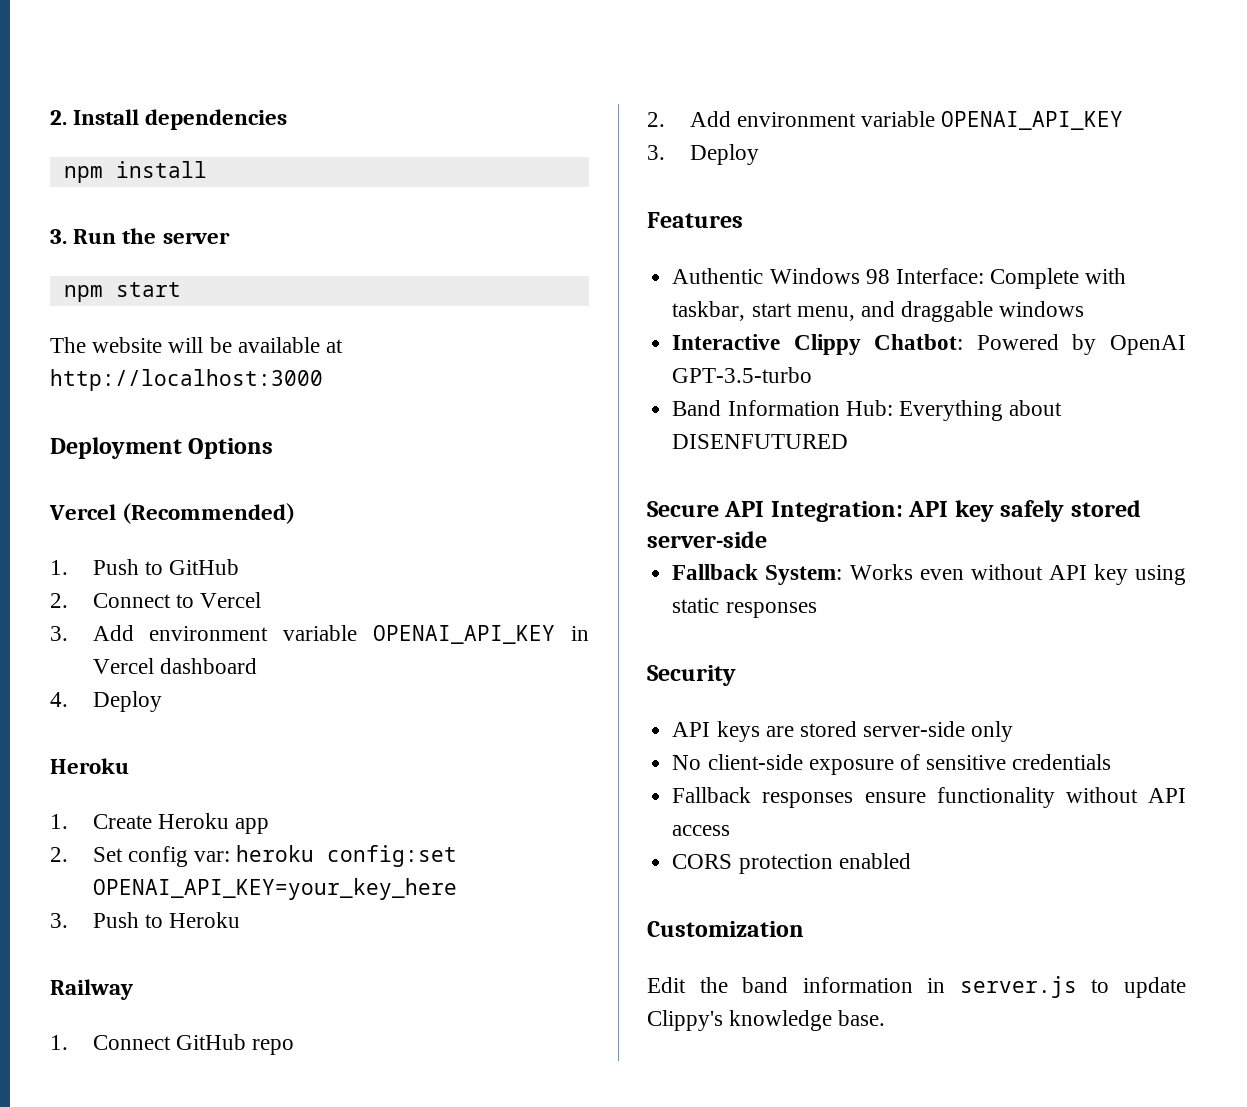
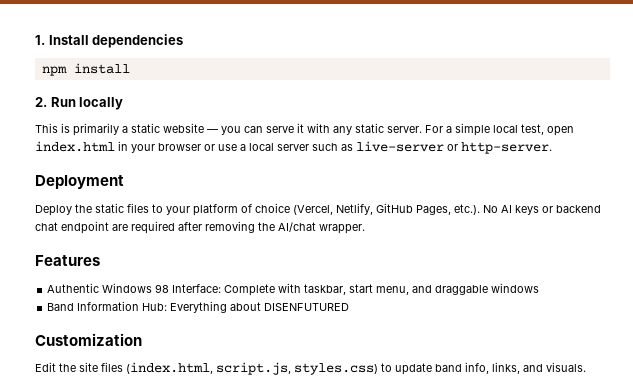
[50,110,67,125] 2. -> [35,35,45,45] 1.
[50,228,230,244] [63,282,181,302] [50,337,344,353] [50,369,323,391] [50,437,274,459] [49,503,296,524] [50,559,239,575] [50,592,261,608] [50,625,589,644] [92,658,257,674] [50,691,162,712] [50,758,129,774] [50,813,269,834] [50,845,458,867] [92,878,457,900] [50,912,240,928] [50,979,133,1000] [50,1034,294,1055] [647,111,1124,130] [647,144,759,165] 3. Run the server // npm start // The website will be available at http://localhost:3000 // Deployment Options // Vercel (Recommended) // 1. Push to GitHub // 2. Connect to Vercel // 3. Add environment variable OPENAI_API_KEY in Vercel dashboard // 4. Deploy // Heroku // 1. Create Heroku app // 2. Set config var: heroku config:set OPENAI_API_KEY=your_key_here // 3. Push to Heroku // Railway // 1. Connect GitHub repo // 2. Add environment variable OPENAI_API_KEY // 3. Deploy -> [35,97,124,110] [35,123,574,136] [35,141,552,154] [35,175,124,189] [35,203,601,216] [35,221,365,234] 2. Run locally // This is primarily a static website — you can serve it with any static server. For a simple local test, open index.html in your browser or use a local server such as live-server or http-server. // Deployment // Deploy the static files to your platform of choice (Vercel, Netlify, GitHub Pages, etc.). No AI keys or backend chat endpoint are required after removing the AI/chat wrapper.
[672,334,1186,355] [672,367,813,383] // Interactive Clippy Chatbot: Powered by OpenAI GPT-3.5-turbo -> (540, 288) none
[647,500,1141,522] [647,531,767,548] [672,564,1186,585] [672,598,817,618] [647,665,736,686] [672,721,1014,742] [672,754,1112,775] [672,787,1186,808] [672,825,731,836] [672,853,911,874] [647,921,804,937] [647,976,1186,998] [647,1010,886,1031] Secure API Integration: API key safely stored server-side // Fallback System: Works even without API key using static responses // Security // API keys are stored server-side only // No client-side exposure of sensitive credentials // Fallback responses ensure functionality without API access // CORS protection enabled // Customization // Edit the band information in server.js to update Clippy's knowledge base. -> [35,333,142,346] [35,362,586,375] Customization // Edit the site files (index.html, script.js, styles.css) to update band info, links, and visuals.

